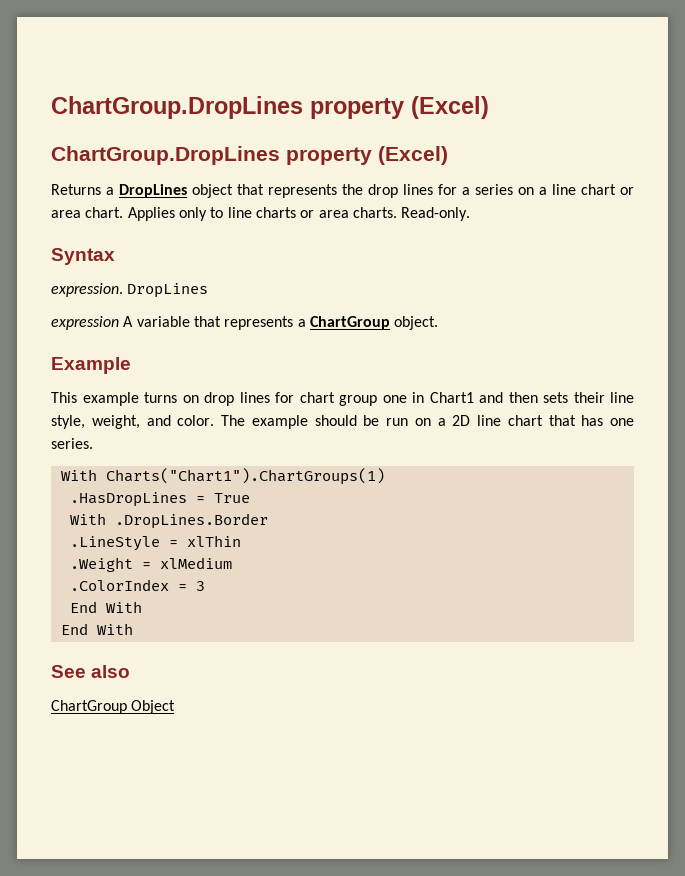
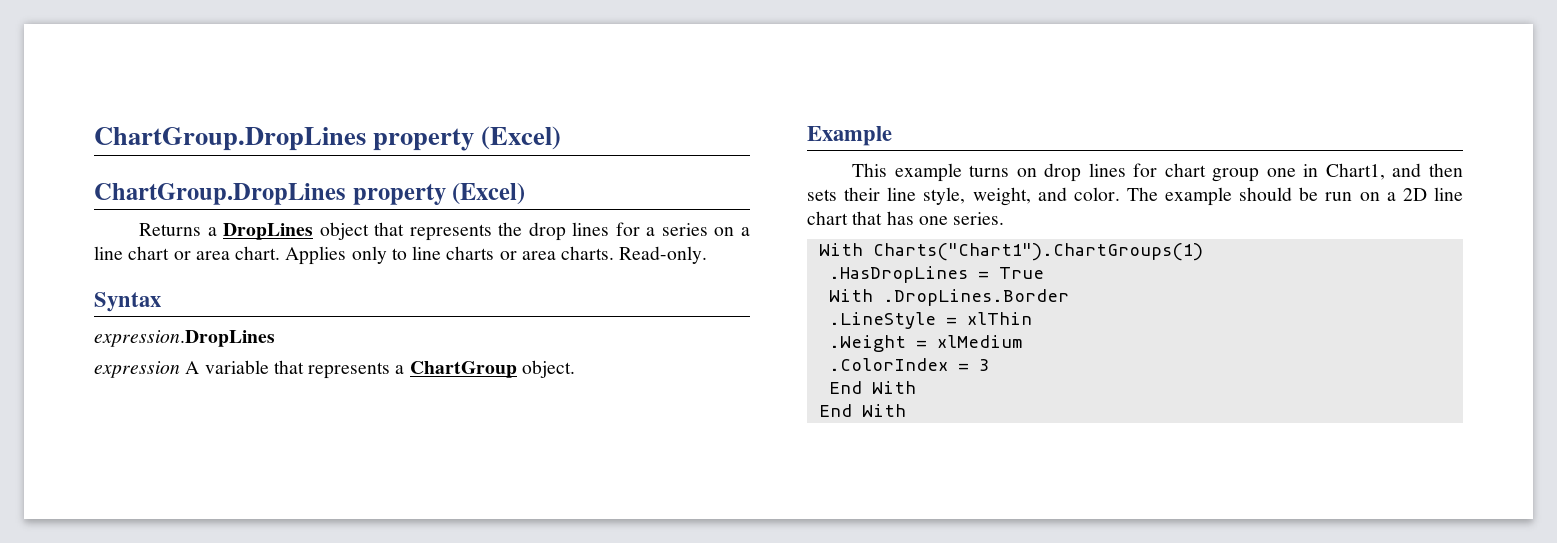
[51,283,209,298] expression. DropLines -> [94,330,275,347] expression.DropLines
[429,392,474,403] Chart1 -> [1325,163,1385,180] Chart1,
[51,665,131,678] [51,700,176,714] // See also // ChartGroup Object -> (906, 410) none

